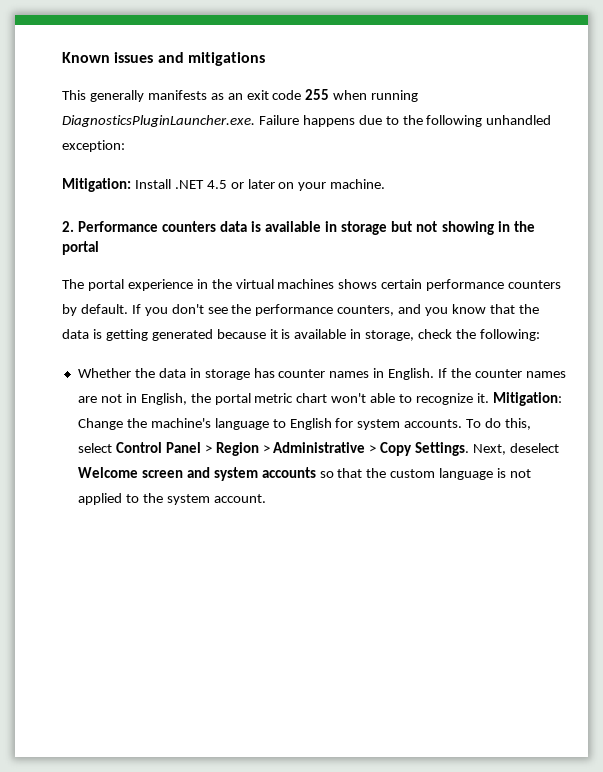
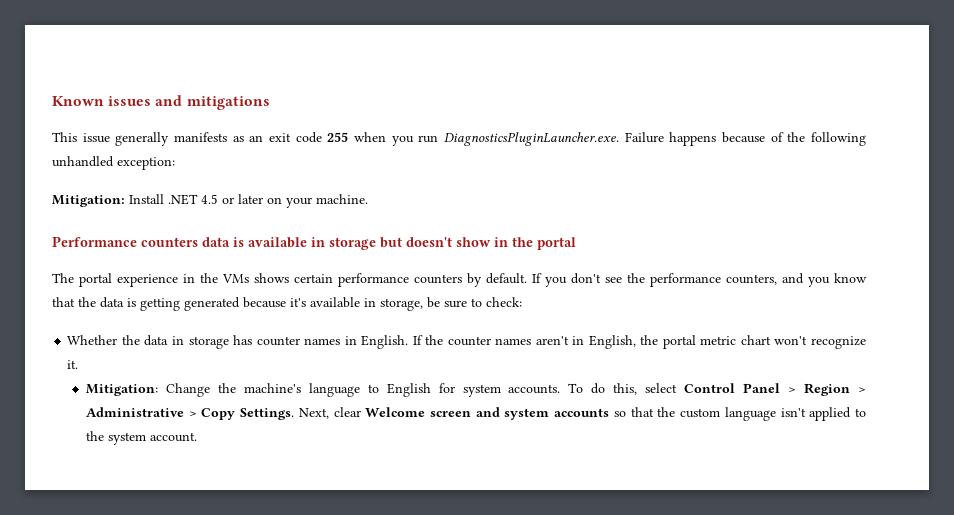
(86, 95) none -> [82,133,110,143] issue
[371,90,419,102] running -> [391,135,439,146] you run
[358,115,399,125] due to -> [721,132,784,143] because of
[62,221,74,232] 2. -> (368, 199) none
[416,221,494,235] not showing -> [406,237,491,247] doesn't show
[235,279,335,289] virtual machines -> [222,274,249,283] VMs
[269,329,291,339] it is -> [290,298,306,307] it's
[418,329,540,341] check the following: -> [427,297,522,308] be sure to check:
[77,394,122,403] are not -> [535,336,569,345] aren't
[370,393,413,403] able to -> (808, 340) none
(489, 398) none -> (79, 364) //
[510,443,560,453] deselect -> [333,407,361,417] clear
[497,468,532,478] is not -> [780,408,806,417] isn't

